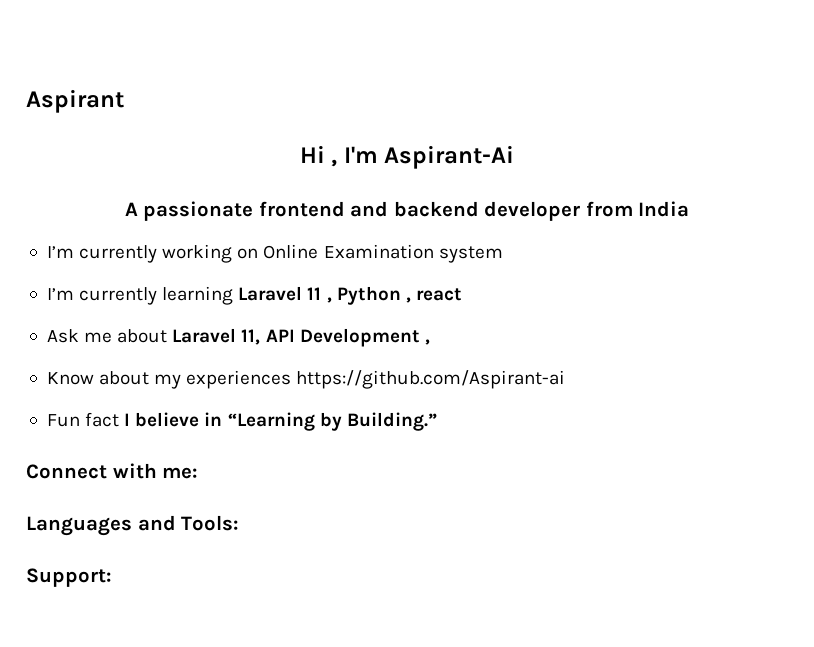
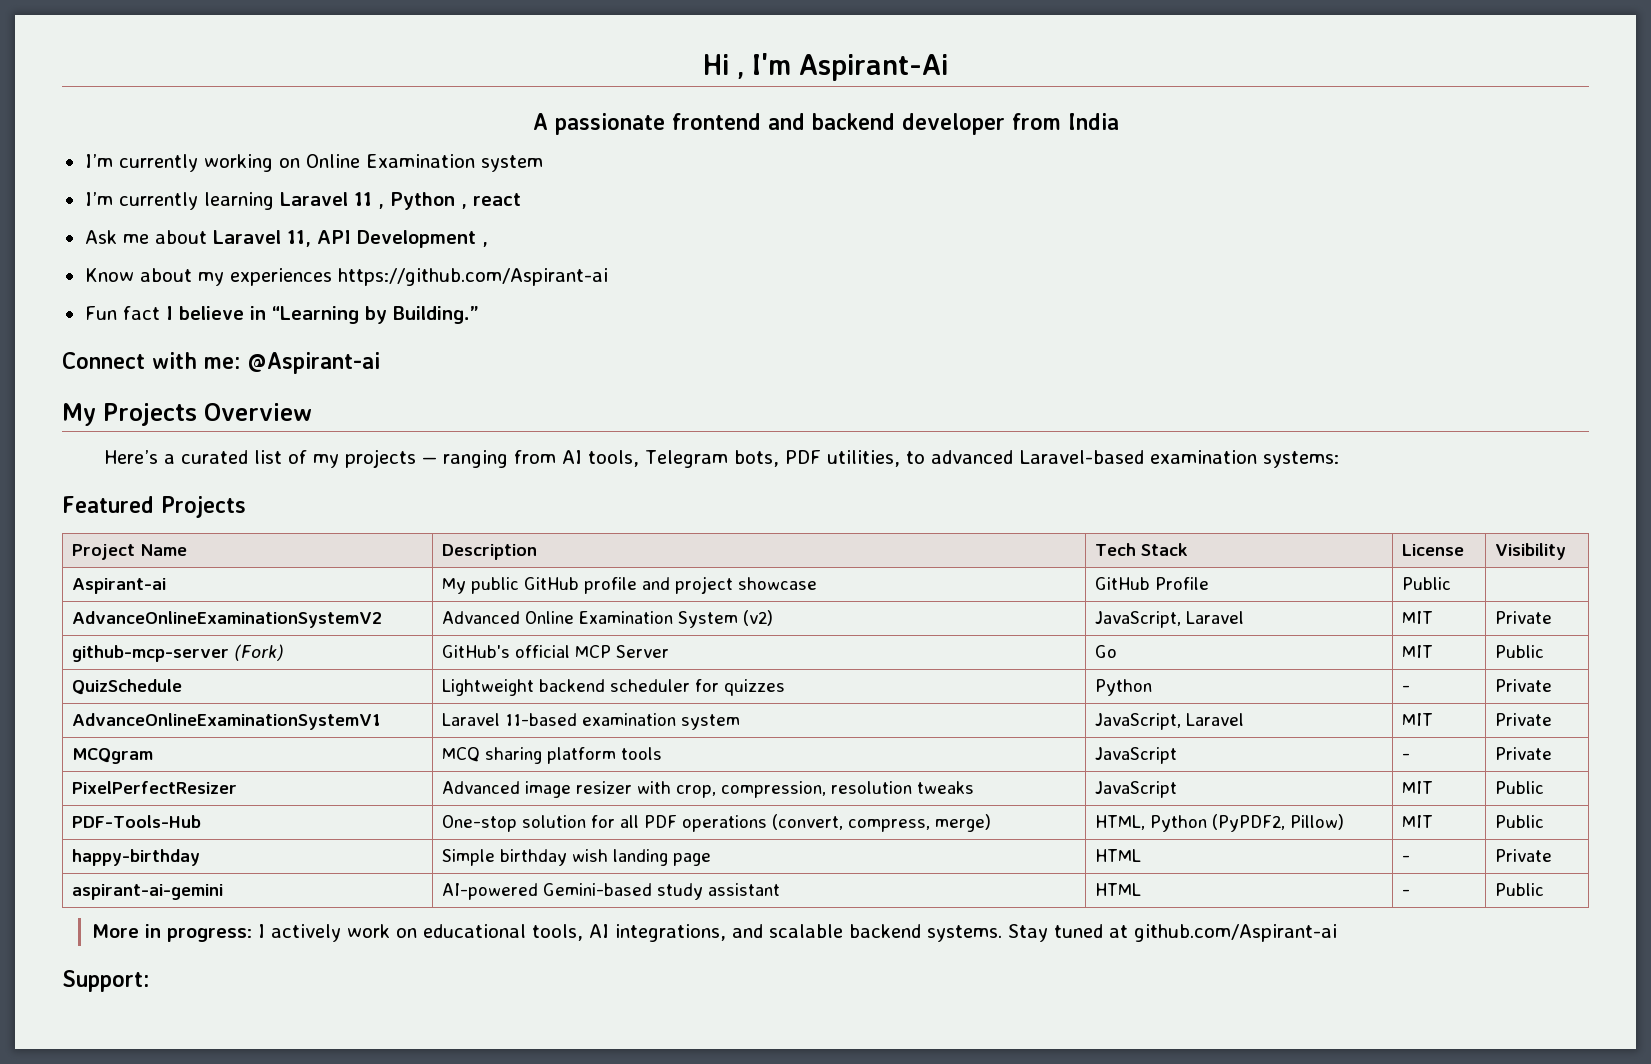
[26,89,124,113] Aspirant // -> (703, 64) none
[26,515,240,536] // Languages and Tools: -> [248,352,380,374] [62,403,312,426] [104,449,1340,468] [62,496,246,518] [71,544,187,560] [441,544,537,560] [1094,543,1188,556] [1401,544,1464,556] [1494,543,1566,560] [71,578,166,594] [441,576,817,594] [1094,577,1209,590] [1401,577,1451,590] [71,611,382,628] [441,610,773,628] [1094,611,1244,628] [1401,611,1433,624] [1494,611,1552,624] [71,644,284,662] [441,645,669,658] [1094,645,1117,658] [1401,645,1433,658] [1494,645,1544,658] [71,679,182,695] [441,679,785,696] [1094,679,1152,696] [1401,685,1410,692] [1494,679,1552,692] [71,713,381,730] [441,713,740,730] [1094,713,1244,730] [1401,713,1433,726] [1494,713,1552,726] [71,748,153,764] [441,747,662,764] [1094,747,1177,764] [1401,753,1410,760] [1494,747,1552,760] [71,781,237,794] [441,781,974,798] [1094,781,1177,798] [1401,781,1433,794] [1494,781,1544,794] [71,815,201,828] [441,814,991,832] [1094,814,1344,832] [1401,815,1433,828] [1494,815,1544,828] [71,849,200,866] [441,849,711,866] [1094,849,1141,862] [1401,855,1410,862] [1494,849,1552,862] [71,884,223,900] [441,883,780,900] [1094,883,1141,896] [1401,889,1410,896] [1494,883,1544,896] [91,924,1337,942] @Aspirant-ai // My Projects Overview // Here’s a curated list of my projects — ranging from AI tools, Telegram bots, PDF utilities, to advanced Laravel-based examination systems: // Featured Projects // Project Name | Description | Tech Stack | License | Visibility // Aspirant-ai | My public GitHub profile and project showcase | GitHub Profile | Public | // AdvanceOnlineExaminationSystemV2 | Advanced Online Examination System (v2) | JavaScript, Laravel | MIT | Private // github-mcp-server (Fork) | GitHub's official MCP Server | Go | MIT | Public // QuizSchedule | Lightweight backend scheduler for quizzes | Python | - | Private // AdvanceOnlineExaminationSystemV1 | Laravel 11-based examination system | JavaScript, Laravel | MIT | Private // MCQgram | MCQ sharing platform tools | JavaScript | - | Private // PixelPerfectResizer | Advanced image resizer with crop, compression, resolution tweaks | JavaScript | MIT | Public // PDF-Tools-Hub | One-stop solution for all PDF operations (convert, compress, merge) | HTML, Python (PyPDF2, Pillow) | MIT | Public // happy-birthday | Simple birthday wish landing page | HTML | - | Private // aspirant-ai-gemini | AI-powered Gemini-based study assistant | HTML | - | Public // More in progress: I actively work on educational tools, AI integrations, and scalable backend systems. Stay tuned at github.com/Aspirant-ai

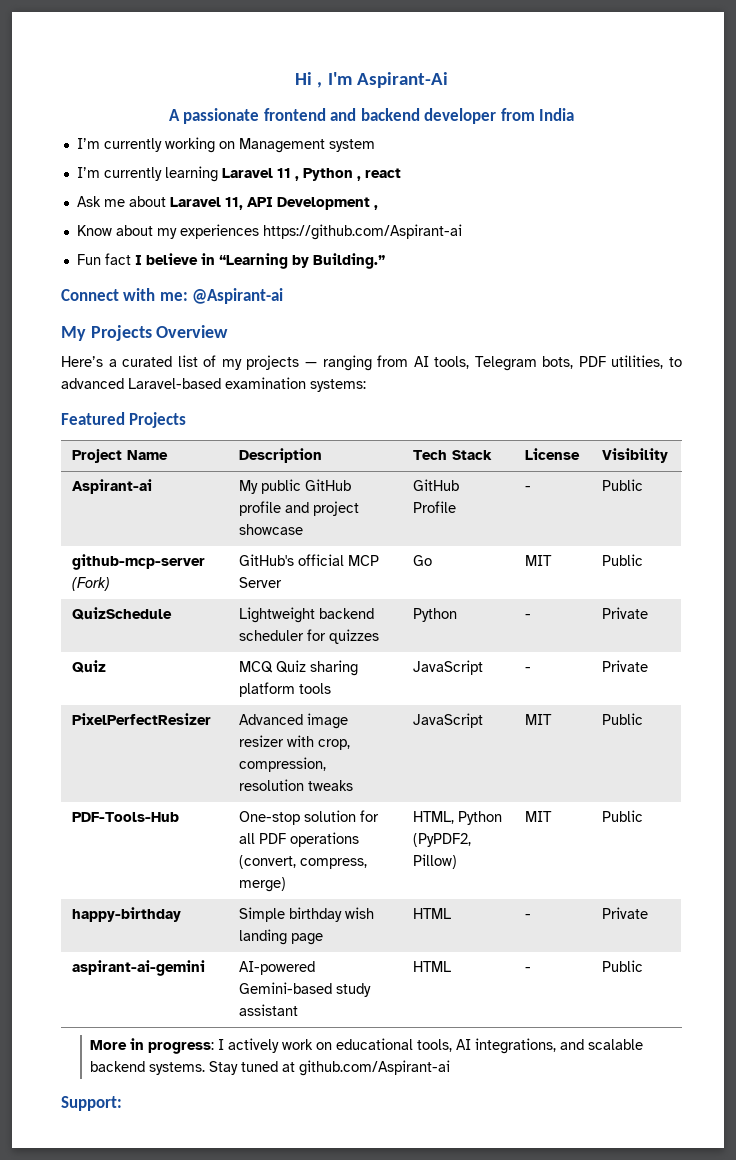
[305,154,475,168] Online Examination -> [238,138,325,153] Management
[1401,577,1451,590] [71,611,382,628] [441,610,773,628] [1094,611,1244,628] [1401,611,1433,624] [1494,611,1552,624] | Public | // AdvanceOnlineExaminationSystemV2 | Advanced Online Examination System (v2) | JavaScript, Laravel | MIT | Private -> [525,486,532,491] [602,479,644,491] | - | Public
[71,713,381,730] [441,713,740,730] [1094,713,1244,730] [1401,713,1433,726] [1494,713,1552,726] [71,748,153,764] AdvanceOnlineExaminationSystemV1 | Laravel 11-based examination system | JavaScript, Laravel | MIT | Private // MCQgram -> [72,660,107,673] Quiz
(480, 754) none -> [276,660,307,673] Quiz

